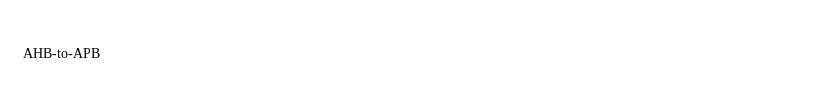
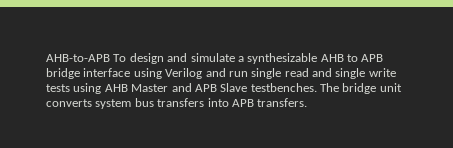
(100, 53) none -> [113,53,384,64] [46,68,396,79] [46,83,402,94] [46,98,308,109] To design and simulate a synthesizable AHB to APB bridge interface using Verilog and run single read and single write tests using AHB Master and APB Slave testbenches. The bridge unit converts system bus transfers into APB transfers.

